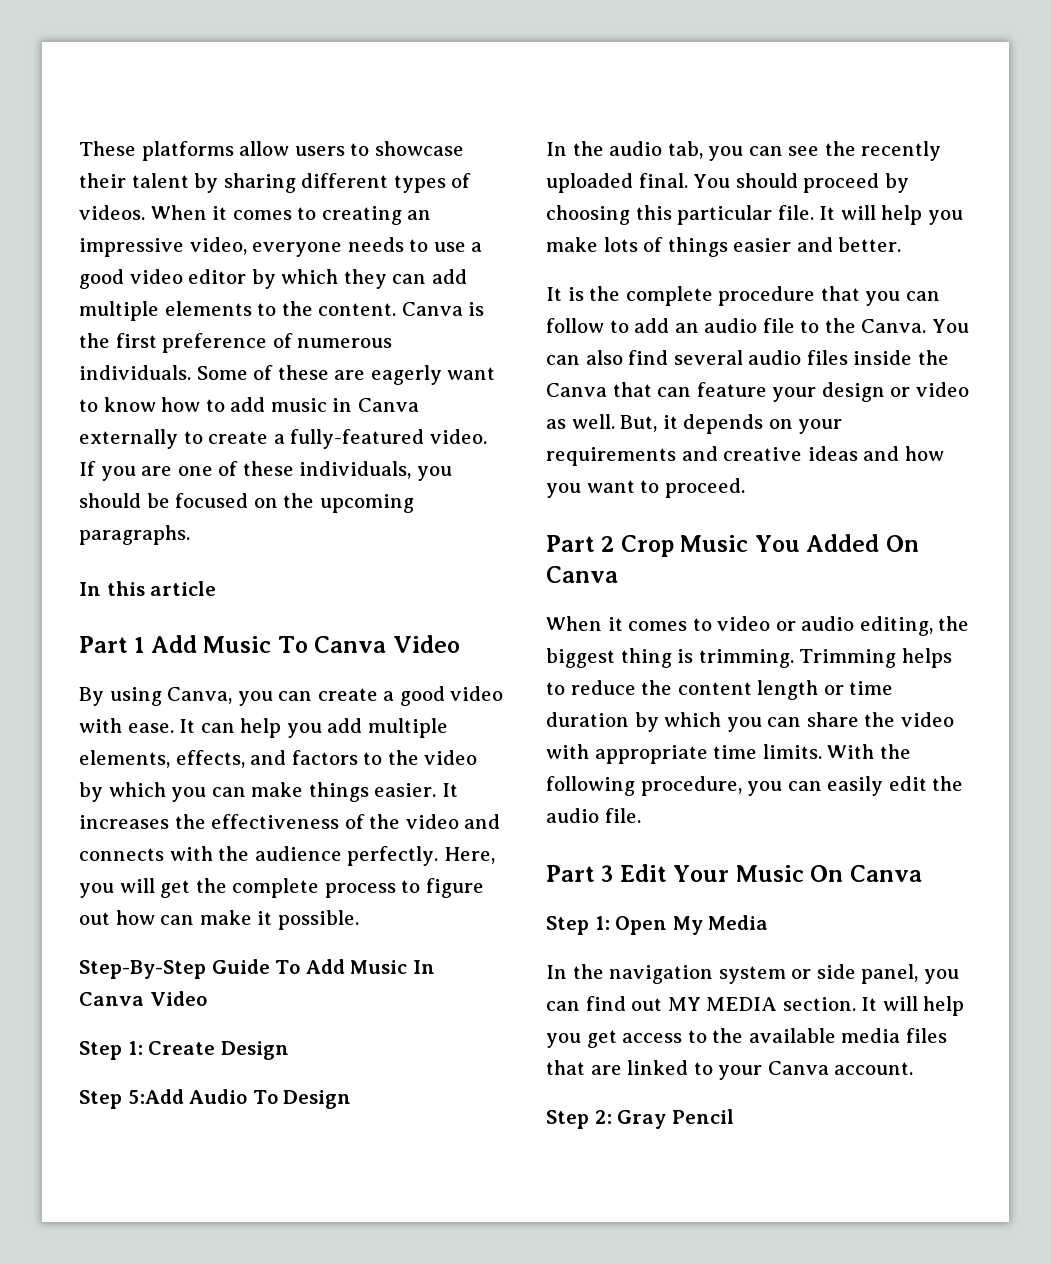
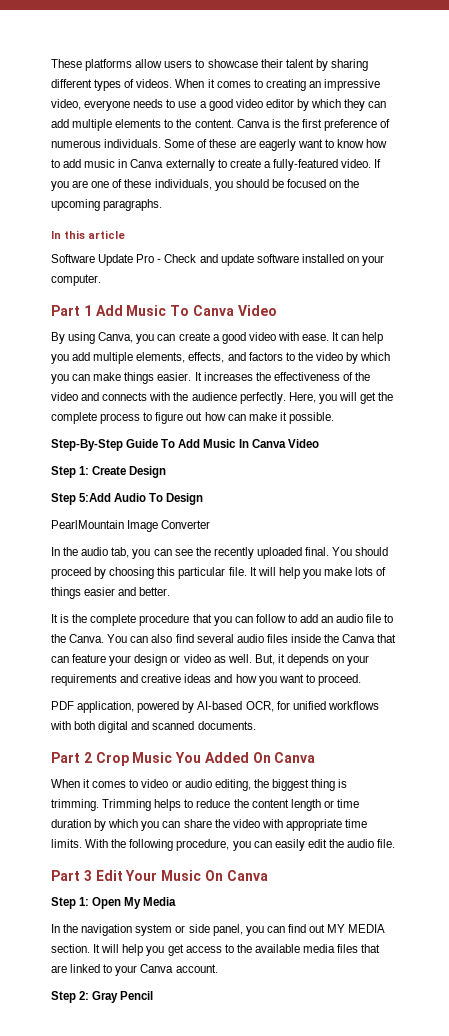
(217, 588) none -> [51,254,385,266] [51,274,101,286] // Software Update Pro - Check and update software installed on your computer.
(352, 1099) none -> [51,520,211,532] // PearlMountain Image Converter
(745, 488) none -> [51,701,379,713] [50,721,256,733] // PDF application, powered by AI-based OCR, for unified workflows with both digital and scanned documents.

